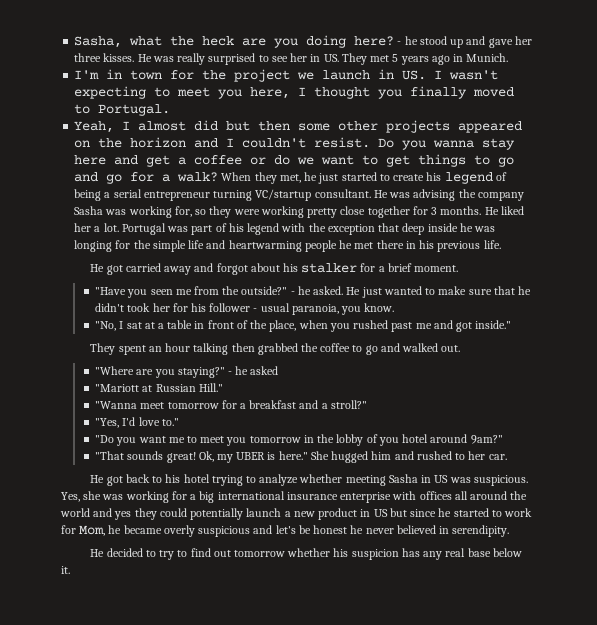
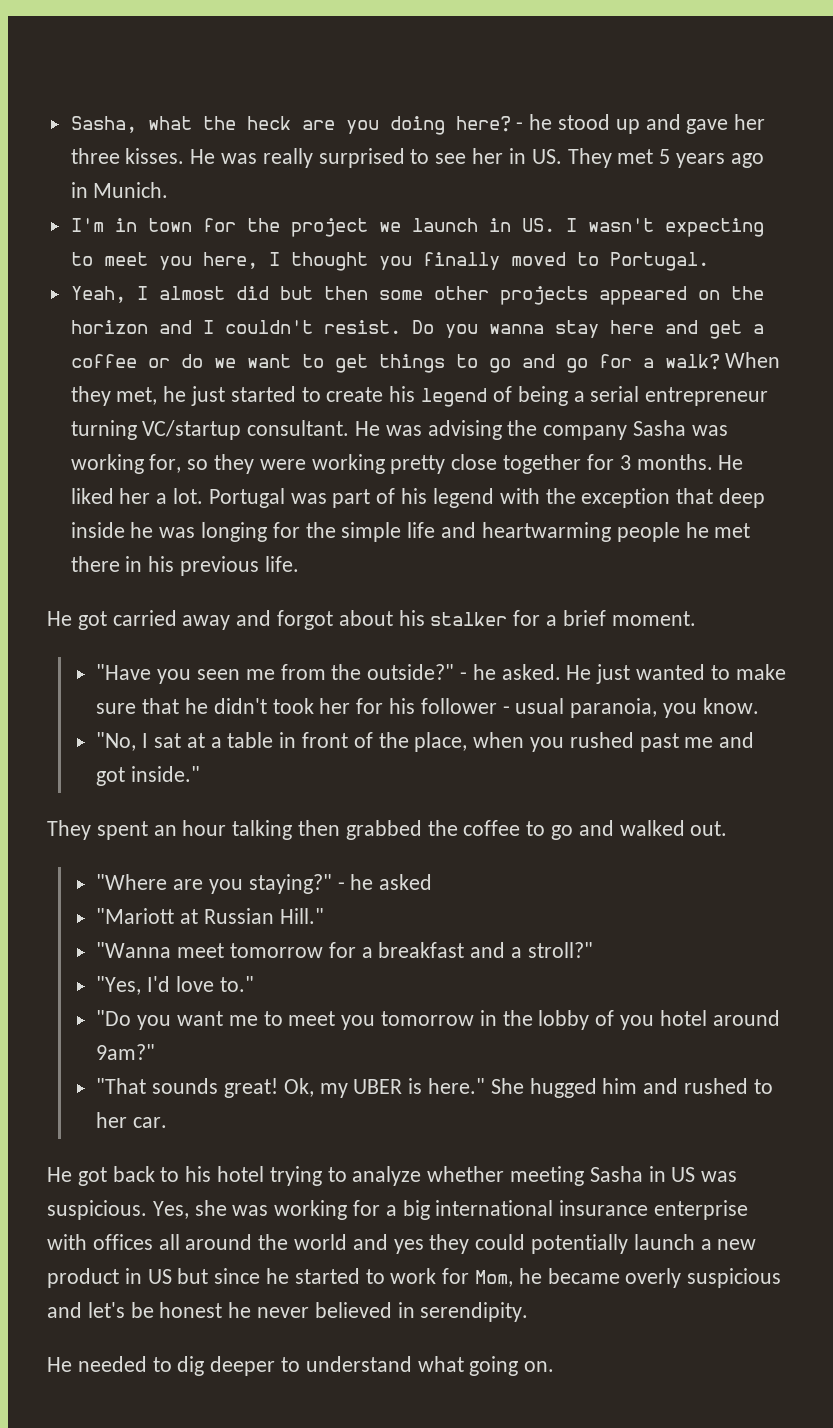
[106,548,522,560] [61,566,70,574] decided to try to find out tomorrow whether his suspicion has any real base below it. -> [77,1356,555,1376] needed to dig deeper to understand what going on.

